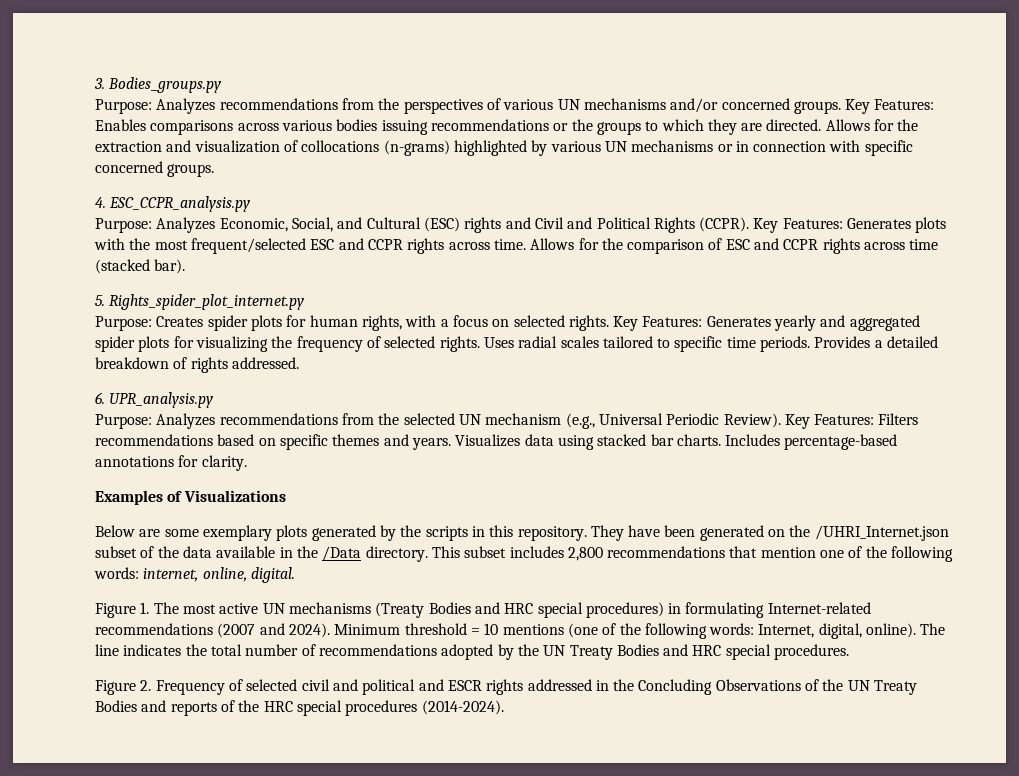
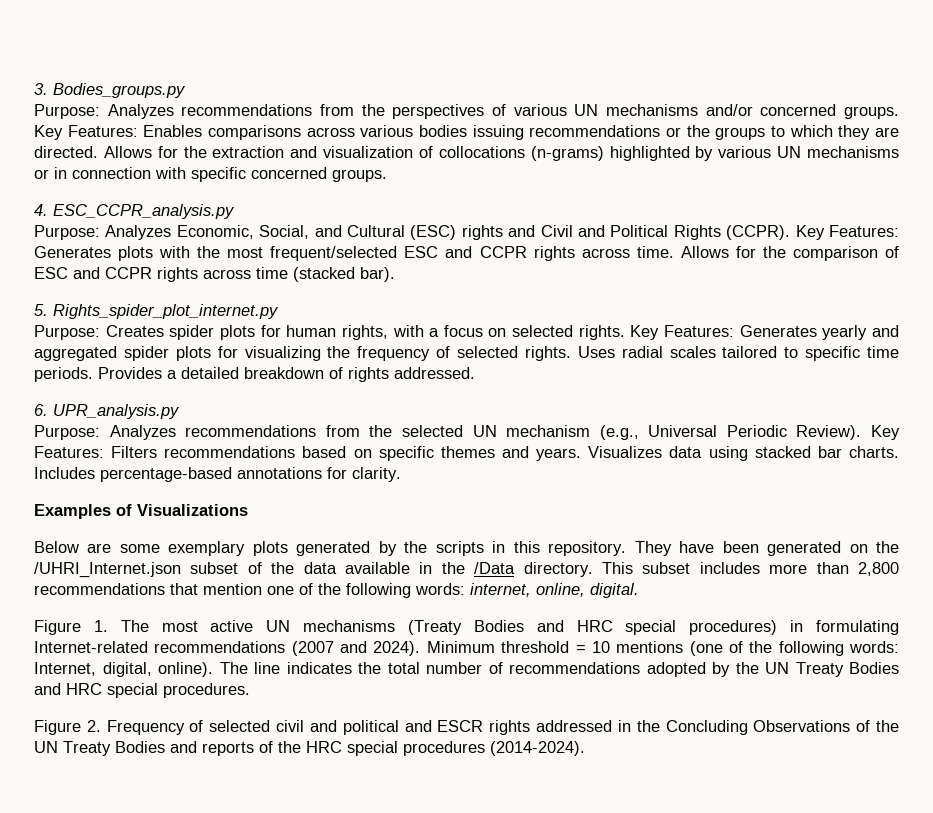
(564, 552) none -> [769,562,849,574] more than

